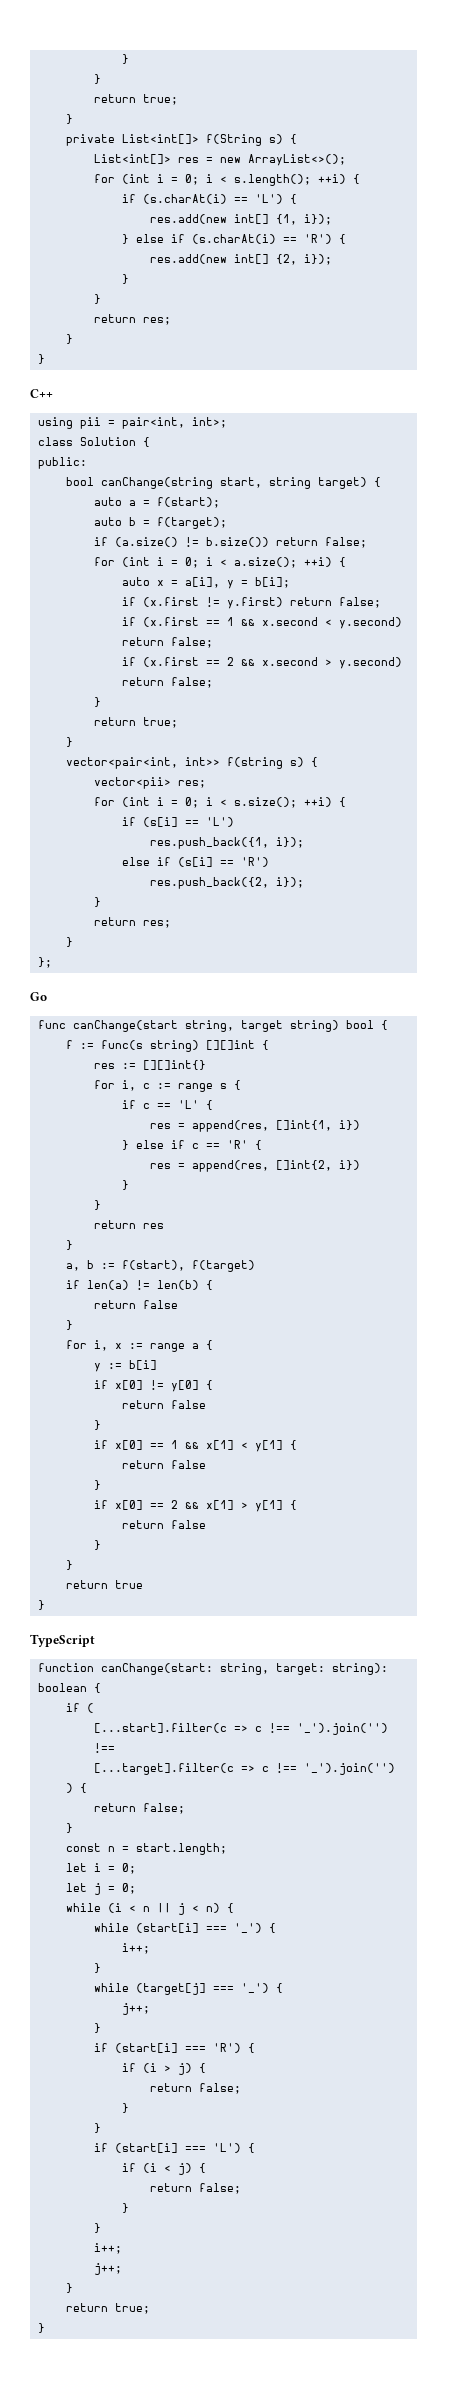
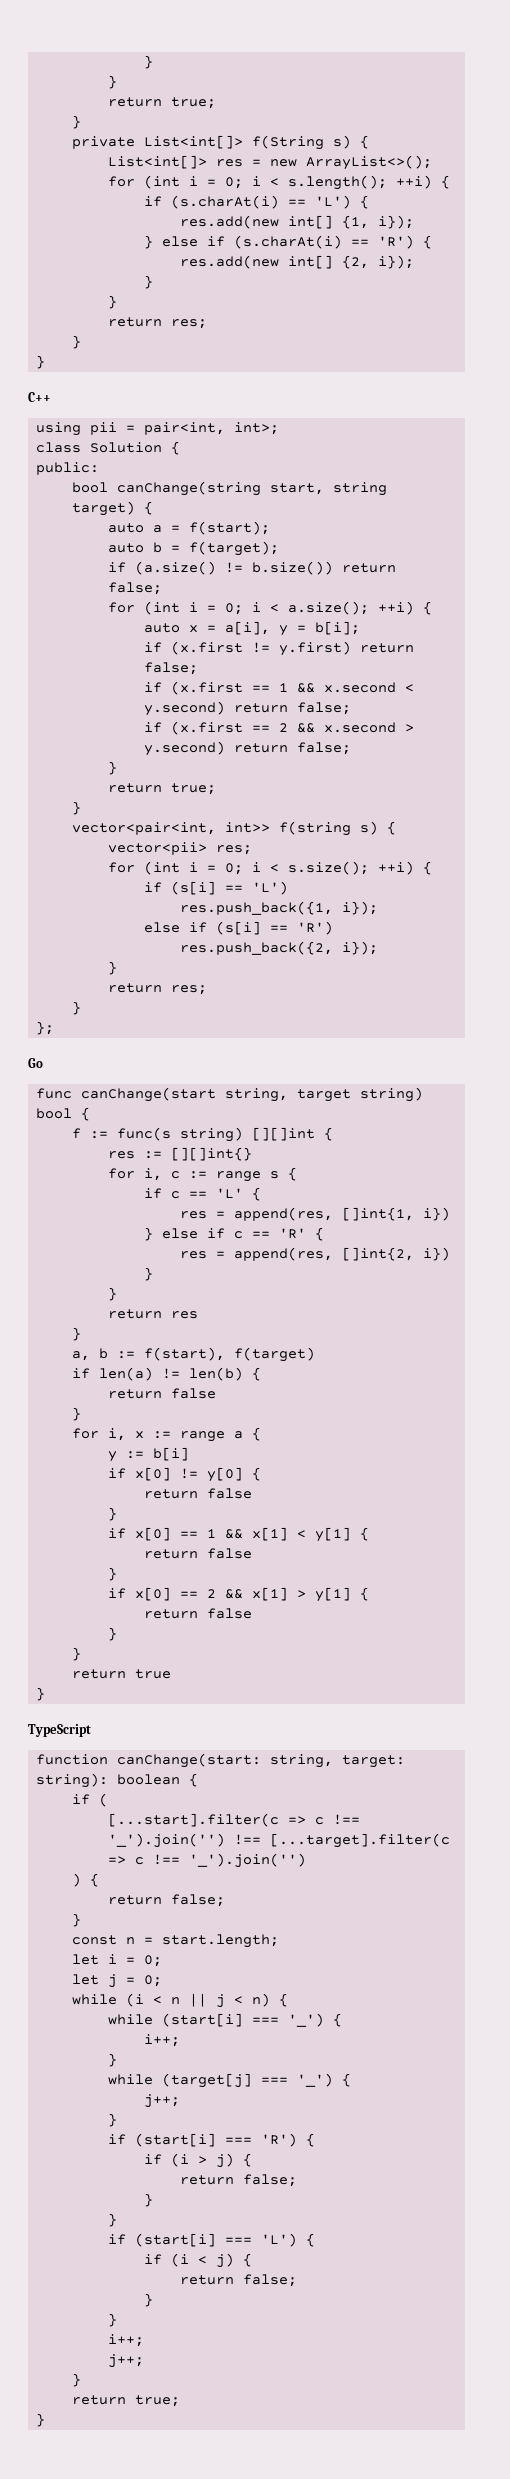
(115, 1748) // -> (261, 1839) none

